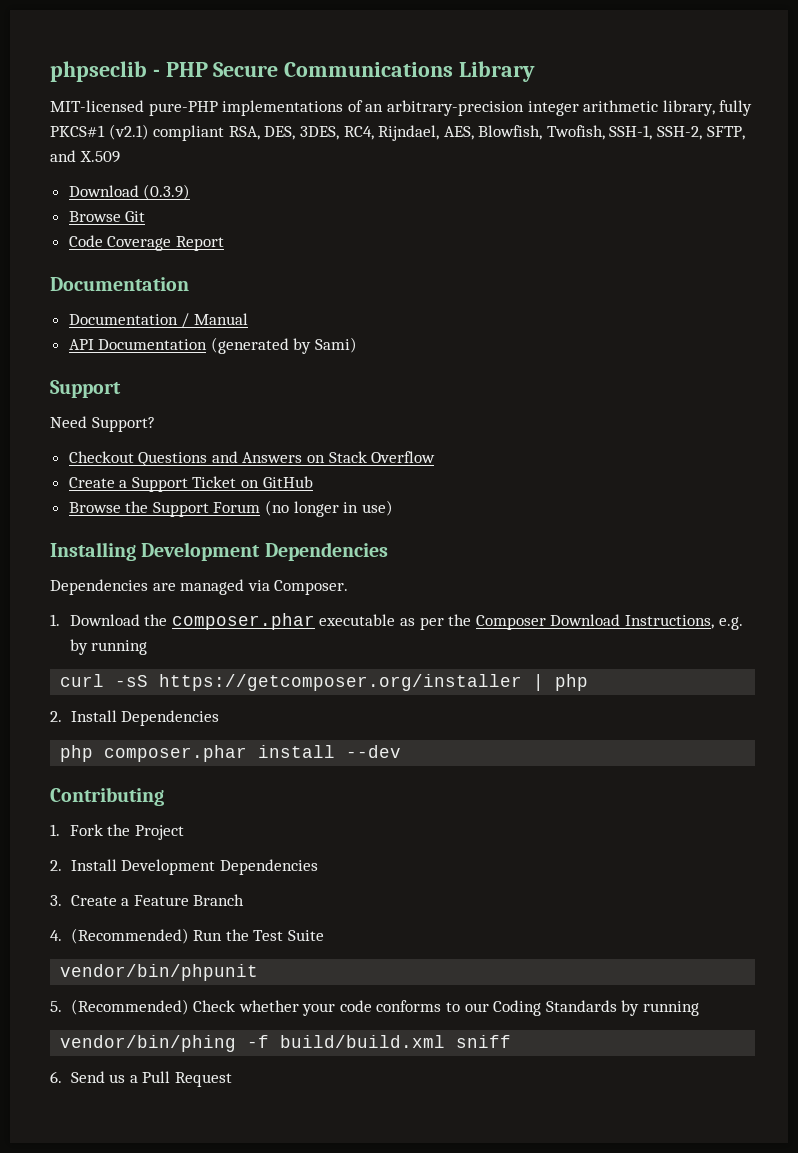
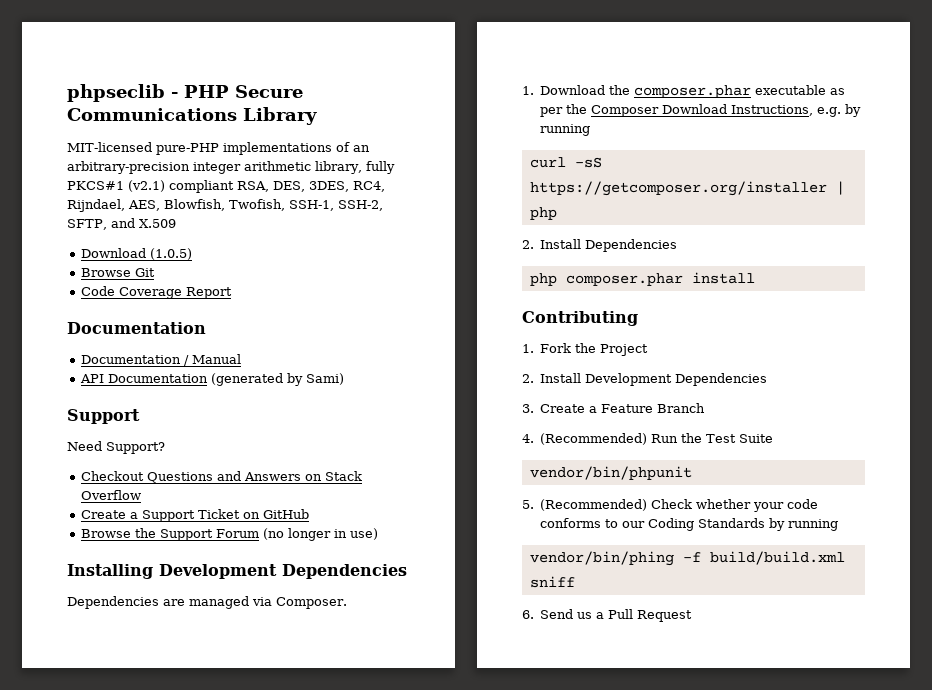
[143,184,191,200] (0.3.9) -> [149,248,192,260] (1.0.5)
[346,745,402,758] --dev -> (755, 278) none

